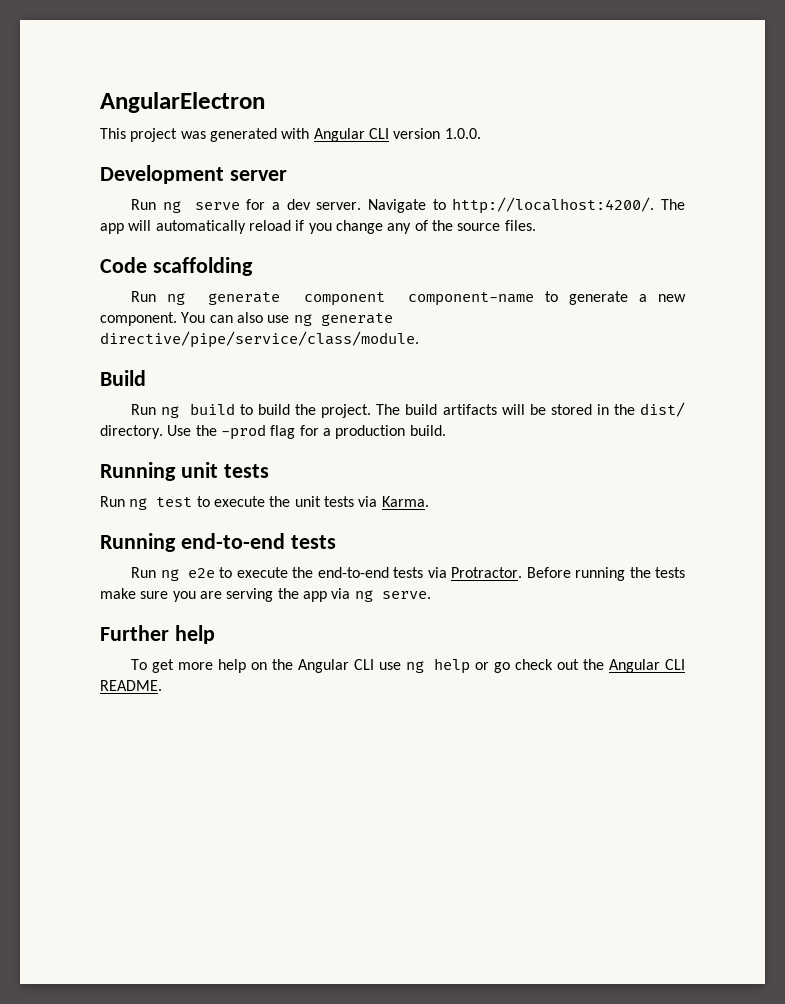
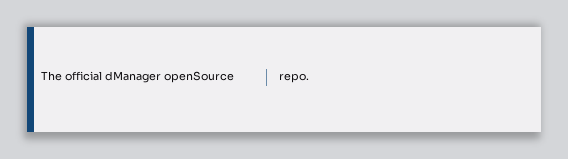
[100,92,265,113] [100,128,481,142] [100,165,287,184] [131,197,686,214] [100,220,536,234] [100,257,253,276] [131,291,686,306] [100,312,393,326] [100,331,419,348] [100,370,146,386] [131,402,685,418] [100,424,446,440] [100,462,269,481] [100,496,429,510] [100,533,336,552] [131,567,685,581] [100,588,431,602] [100,625,215,644] [131,658,685,674] [100,680,162,691] AngularElectron // This project was generated with Angular CLI version 1.0.0. // Development server // Run ng serve for a dev server. Navigate to http://localhost:4200/. The app will automatically reload if you change any of the source files. // Code scaffolding // Run ng generate component component-name to generate a new component. You can also use ng generate directive/pipe/service/class/module. // Build // Run ng build to build the project. The build artifacts will be stored in the dist/ directory. Use the -prod flag for a production build. // Running unit tests // Run ng test to execute the unit tests via Karma. // Running end-to-end tests // Run ng e2e to execute the end-to-end tests via Protractor. Before running the tests make sure you are serving the app via ng serve. // Further help // To get more help on the Angular CLI use ng help or go check out the Angular CLI README. -> [41,71,309,83] The official dManager openSource repo.

